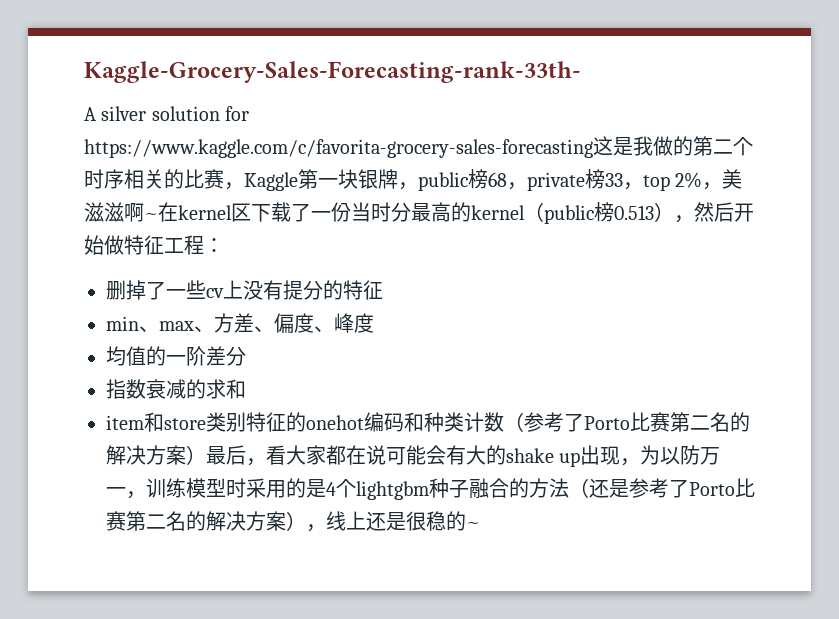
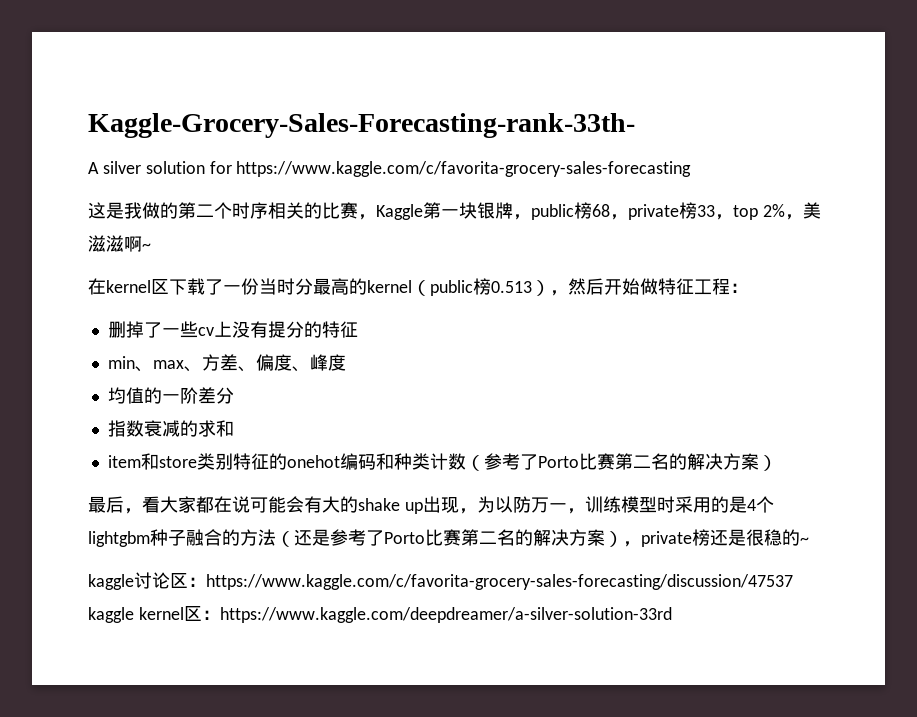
(593, 148) none -> (692, 169) //
(158, 216) none -> (151, 246) //
(206, 455) none -> (777, 463) //
[326,511,366,531] 线上 -> [641,529,710,547] private榜
(480, 525) none -> [88,572,793,590] [88,606,672,623] // kaggle讨论区：https://www.kaggle.com/c/favorita-grocery-sales-forecasting/discussion/47537 kaggle kernel区：https://www.kaggle.com/deepdreamer/a-silver-solution-33rd

